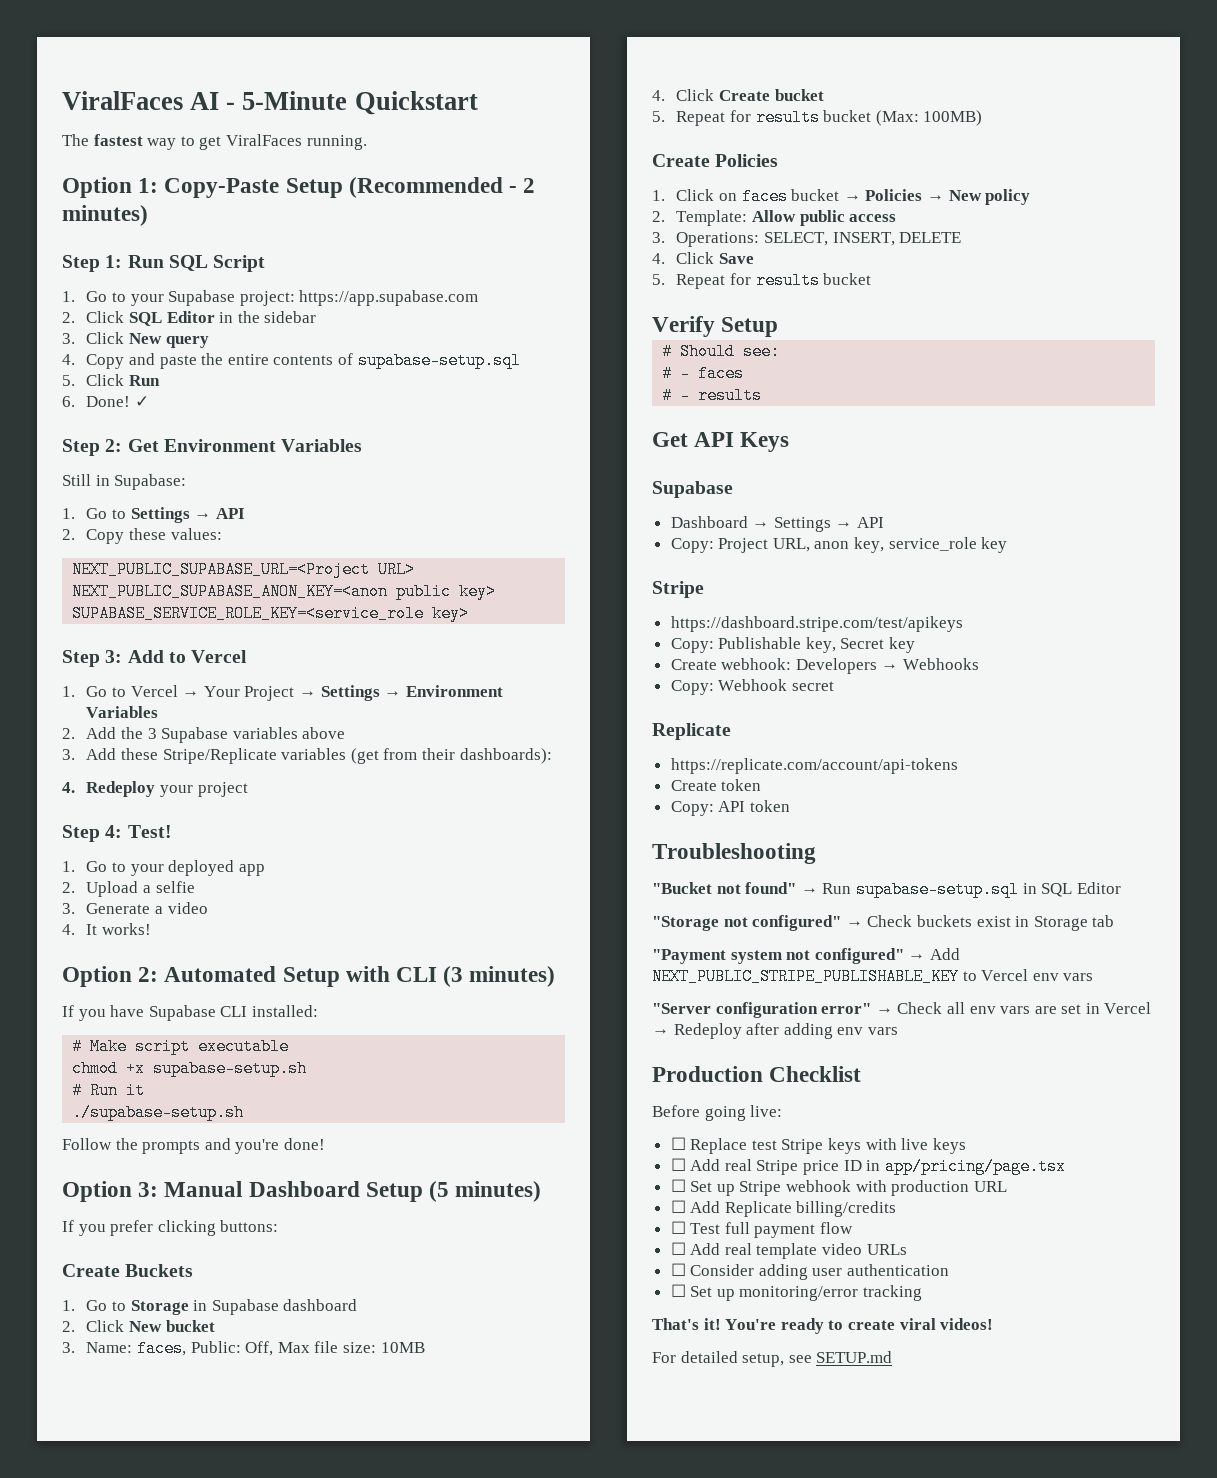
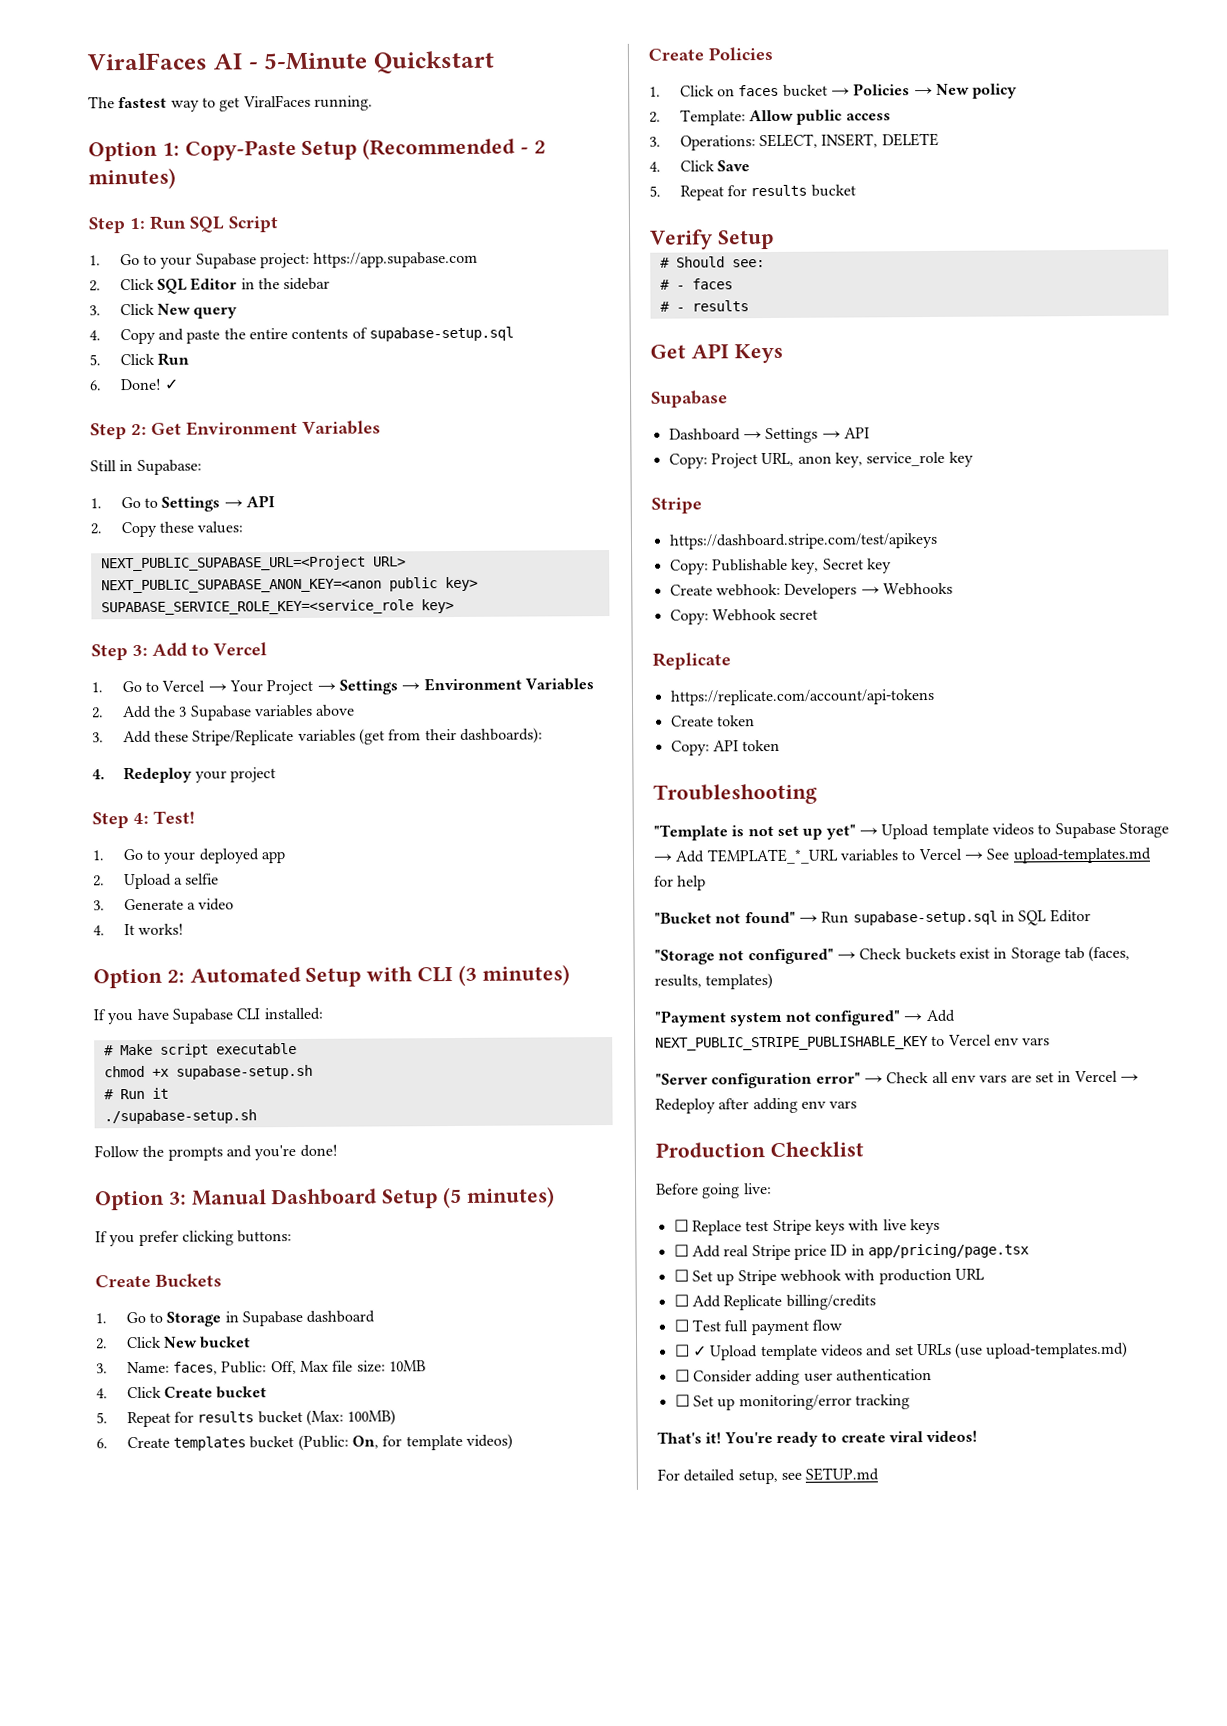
(983, 118) none -> [96,1433,513,1451] // 6. Create templates bucket (Public: On, for template videos)
(816, 853) none -> [653,822,1169,841] [653,847,1152,865] [654,875,707,891] // "Template is not set up yet" → Upload template videos to Supabase Storage → Add TEMPLATE_*_URL variables to Vercel → See upload-templates.md for help
(1115, 921) none -> [1088,945,1131,963] [654,972,774,990] (faces, results, templates)
[690,1243,863,1259] Add real template video -> [692,1344,914,1361] ✓ Upload template videos and set
(907, 1249) none -> [955,1341,1129,1359] (use upload-templates.md)

